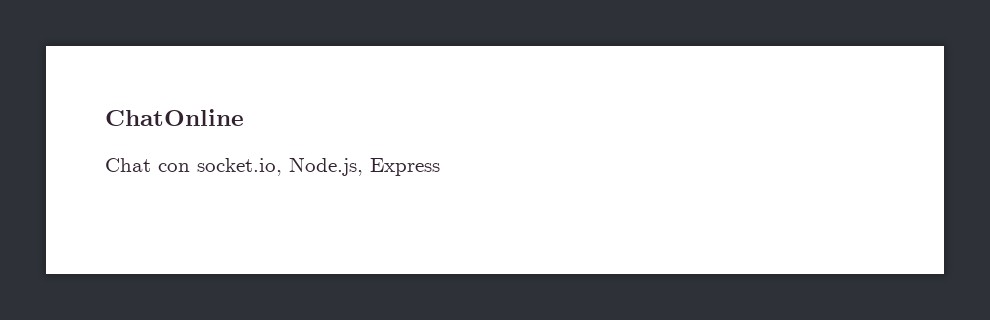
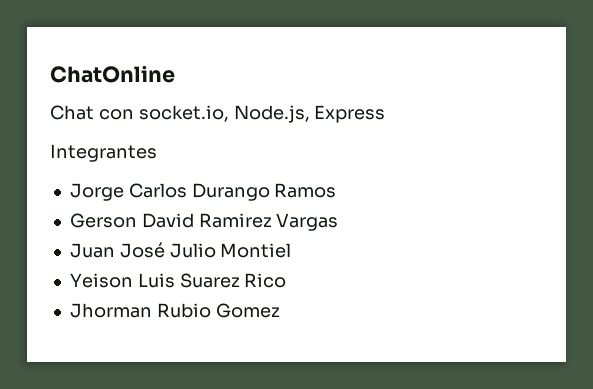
(440, 167) none -> [50,144,157,162] [69,183,337,201] [69,213,339,231] [69,242,292,258] [69,273,287,288] [69,303,280,318] // Integrantes // Jorge Carlos Durango Ramos // Gerson David Ramirez Vargas // Juan José Julio Montiel // Yeison Luis Suarez Rico // Jhorman Rubio Gomez

